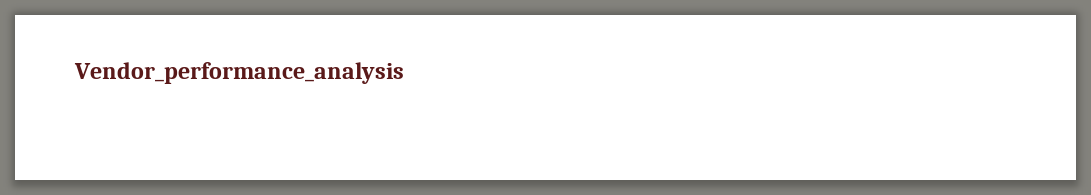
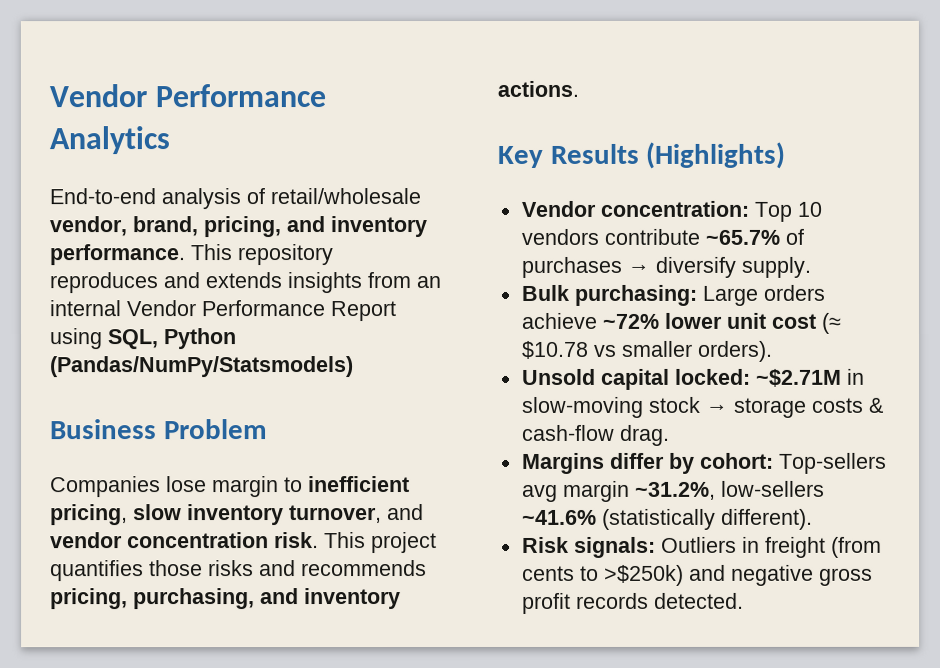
[74,62,404,84] Vendor_performance_analysis -> [49,84,326,108] [49,126,170,155] [49,188,421,210] [49,216,427,238] [49,244,333,266] [49,272,441,294] [49,300,396,322] [49,328,237,350] [50,356,354,378] [50,419,268,440] [50,476,410,498] [50,504,424,526] [50,532,437,554] [50,560,427,582] [50,588,401,610] [497,80,579,97] [497,141,786,169] [520,200,822,222] [520,228,804,245] [520,256,811,278] [520,284,825,306] [520,312,841,334] [521,340,773,362] [521,368,865,390] [521,396,884,418] [521,424,670,446] [521,452,887,474] [521,480,825,502] [521,508,813,530] [521,536,882,558] [521,564,873,586] [521,592,744,614] Vendor Performance Analytics // End‑to‑end analysis of retail/wholesale vendor, brand, pricing, and inventory performance. This repository reproduces and extends insights from an internal Vendor Performance Report using SQL, Python (Pandas/NumPy/Statsmodels) // Business Problem // Companies lose margin to inefficient pricing, slow inventory turnover, and vendor concentration risk. This project quantifies those risks and recommends pricing, purchasing, and inventory actions. // Key Results (Highlights) // Vendor concentration: Top 10 vendors contribute ~65.7% of purchases → diversify supply. // Bulk purchasing: Large orders achieve ~72% lower unit cost (≈ $10.78 vs smaller orders). // Unsold capital locked: ~$2.71M in slow‑moving stock → storage costs & cash‑flow drag. // Margins differ by cohort: Top‑sellers avg margin ~31.2%, low‑sellers ~41.6% (statistically different). // Risk signals: Outliers in freight (from cents to >$250k) and negative gross profit records detected.

